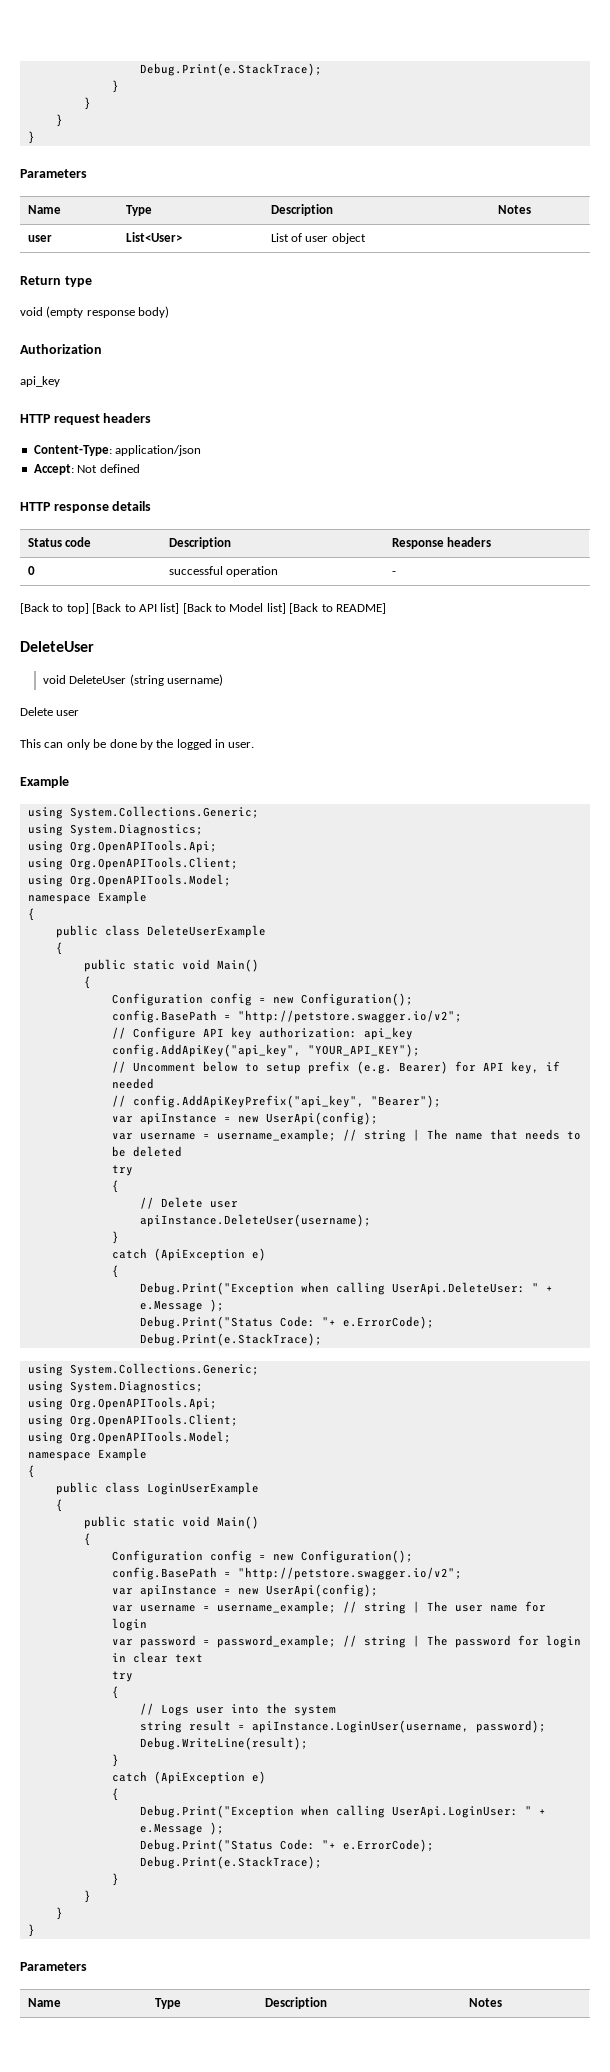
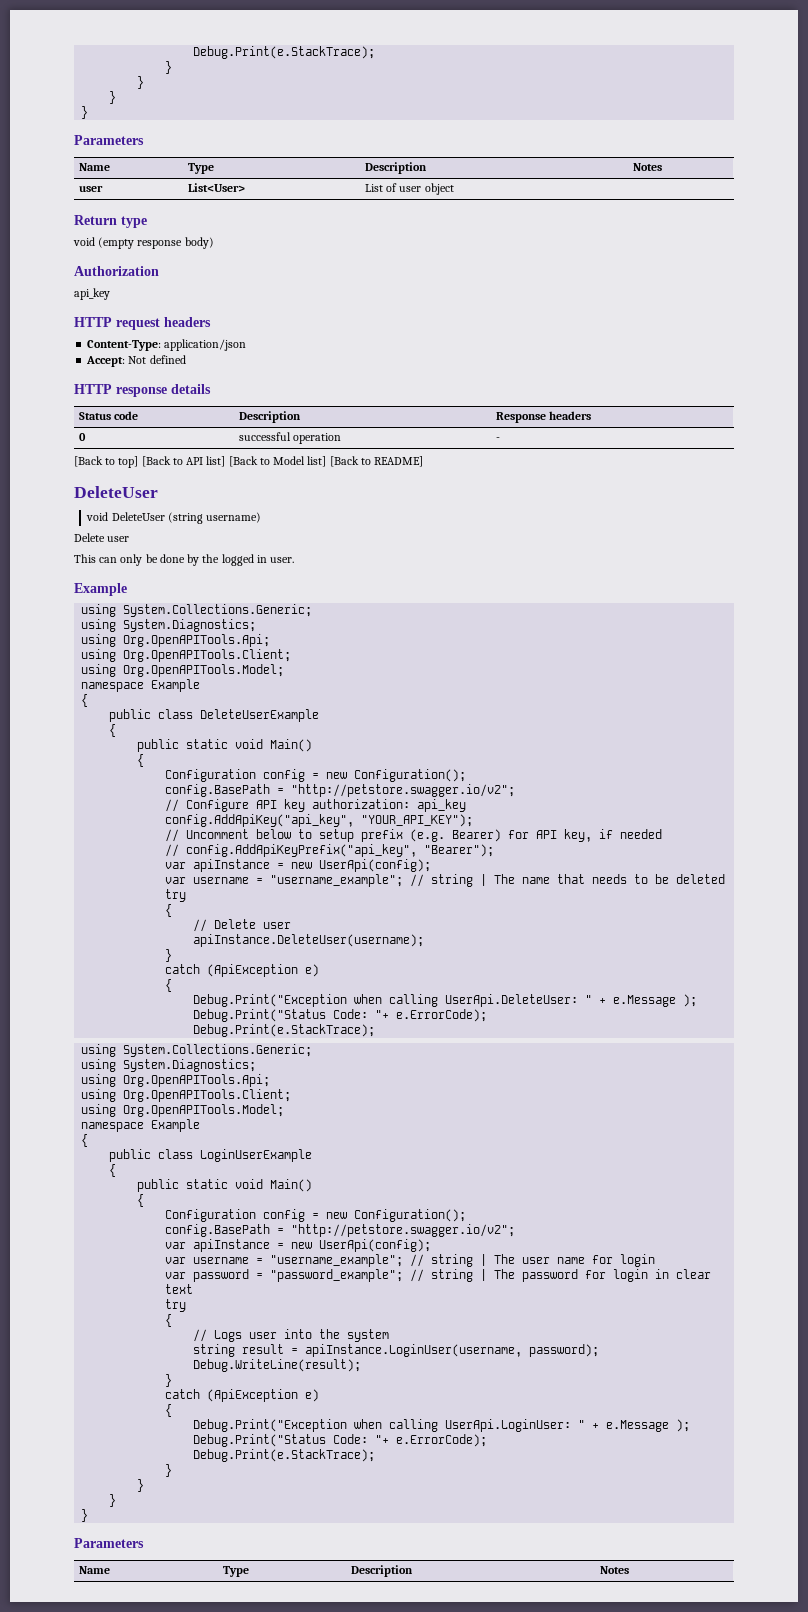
[216,1129,336,1142] username_example; -> [270,874,404,887] "username_example";
[216,1601,336,1614] username_example; -> [270,1254,404,1267] "username_example";
[216,1635,336,1648] password_example; -> [270,1269,404,1282] "password_example";

